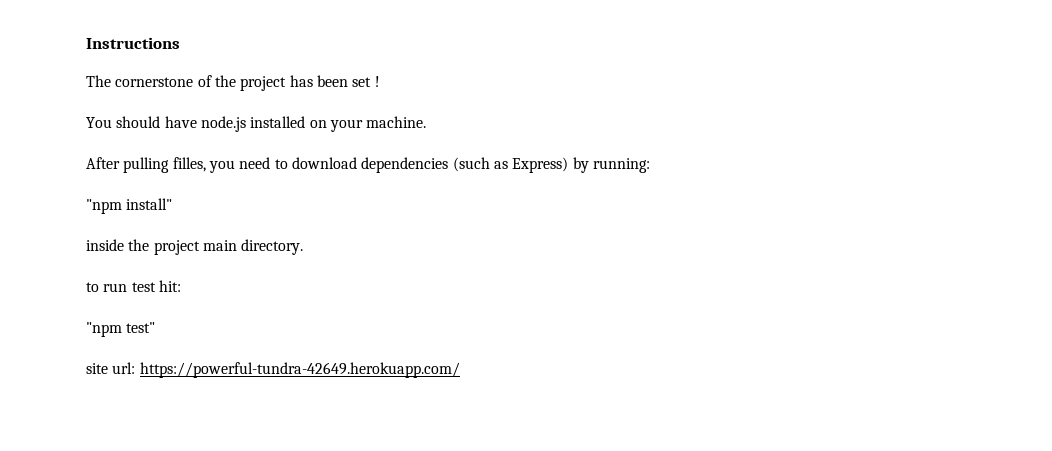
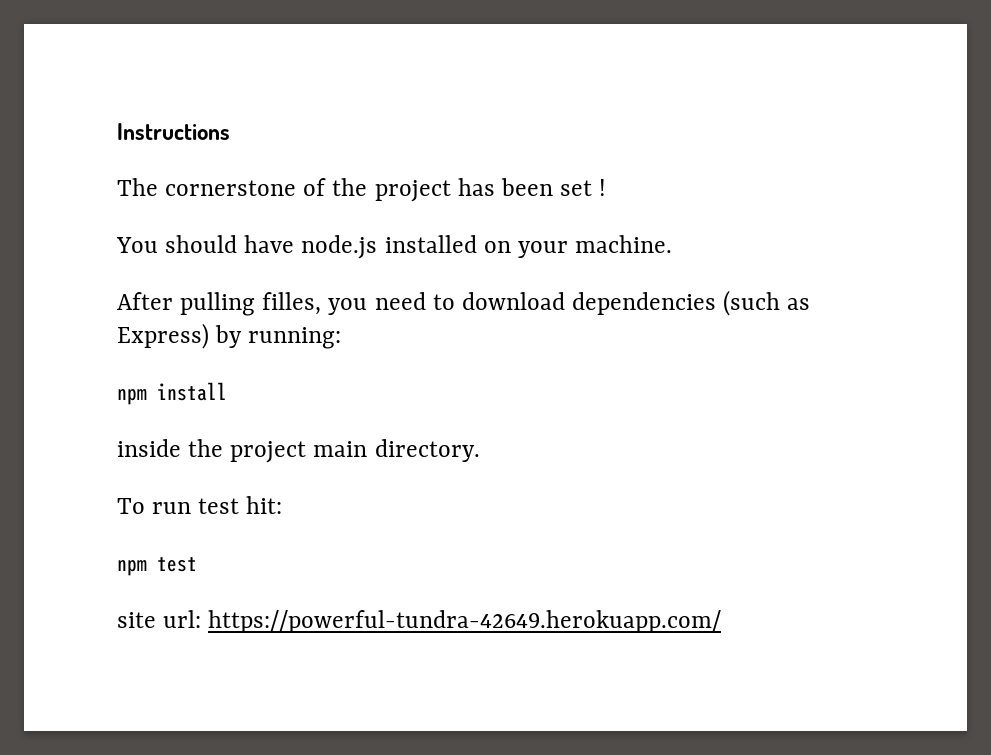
[86,198,173,214] "npm install" -> [117,382,227,405] npm install
[86,282,99,292] to -> [117,498,145,514] To
[86,322,156,337] "npm test" -> [117,557,197,576] npm test

